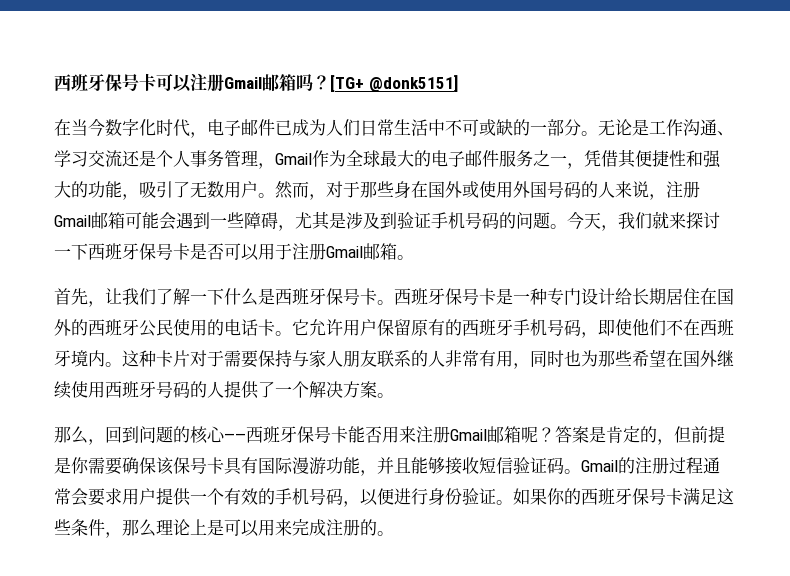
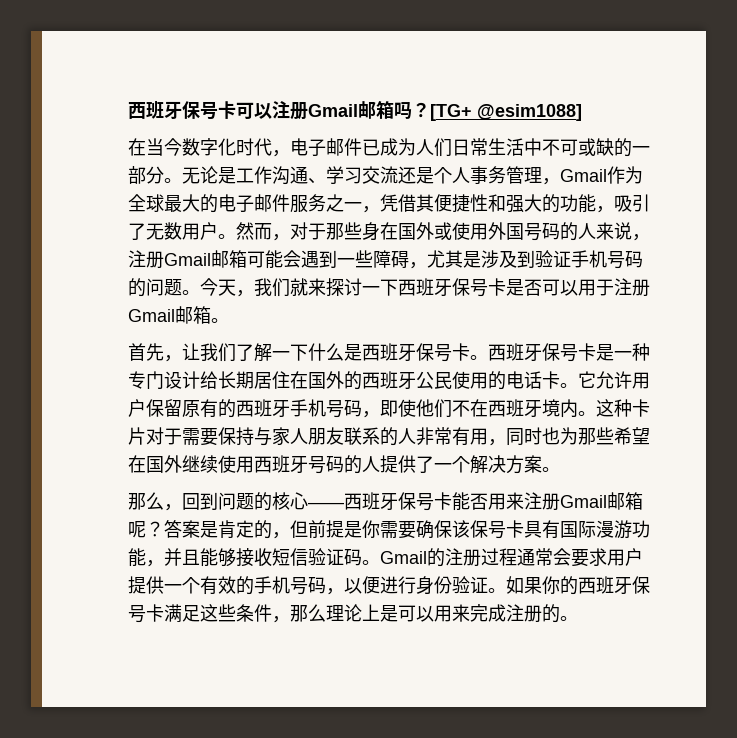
[368,75,458,92] @donk5151] -> [477,104,582,121] @esim1088]

